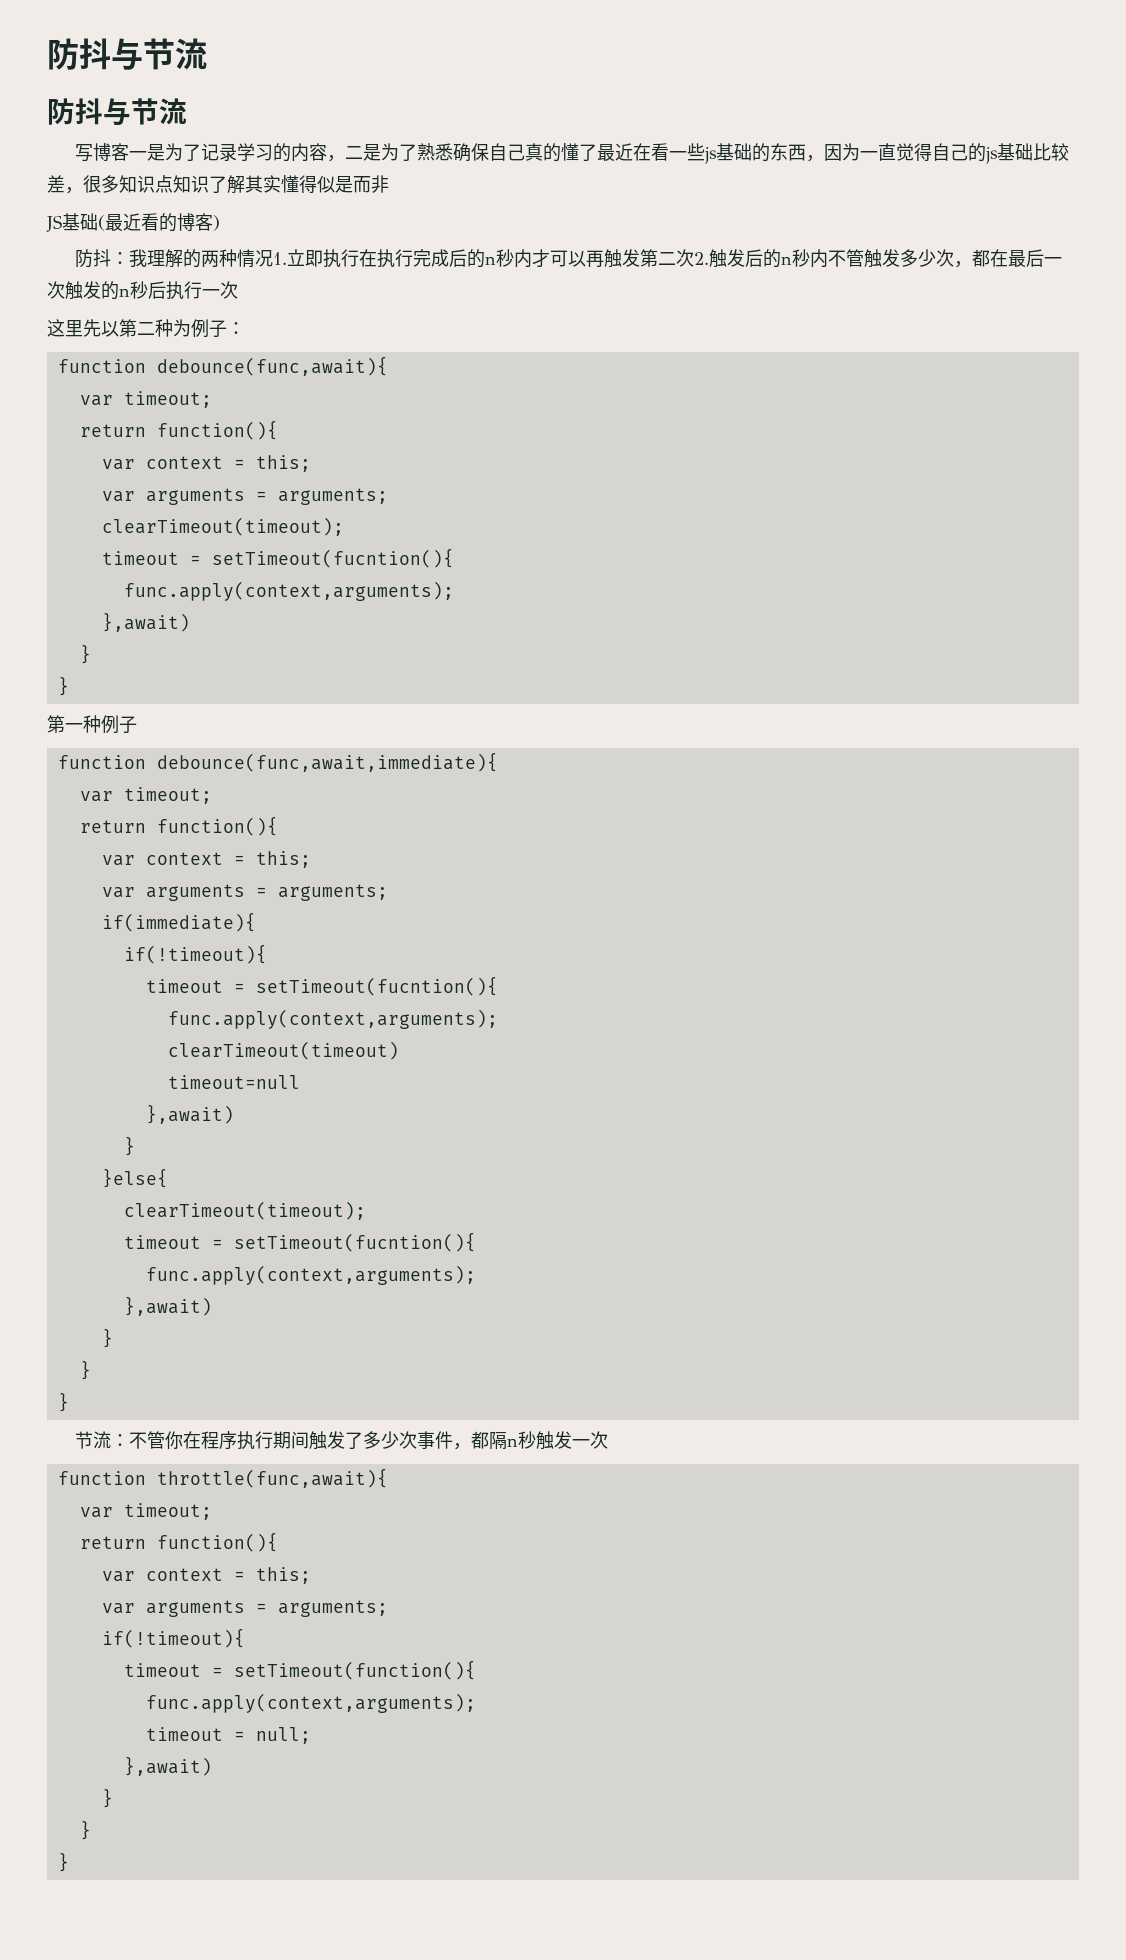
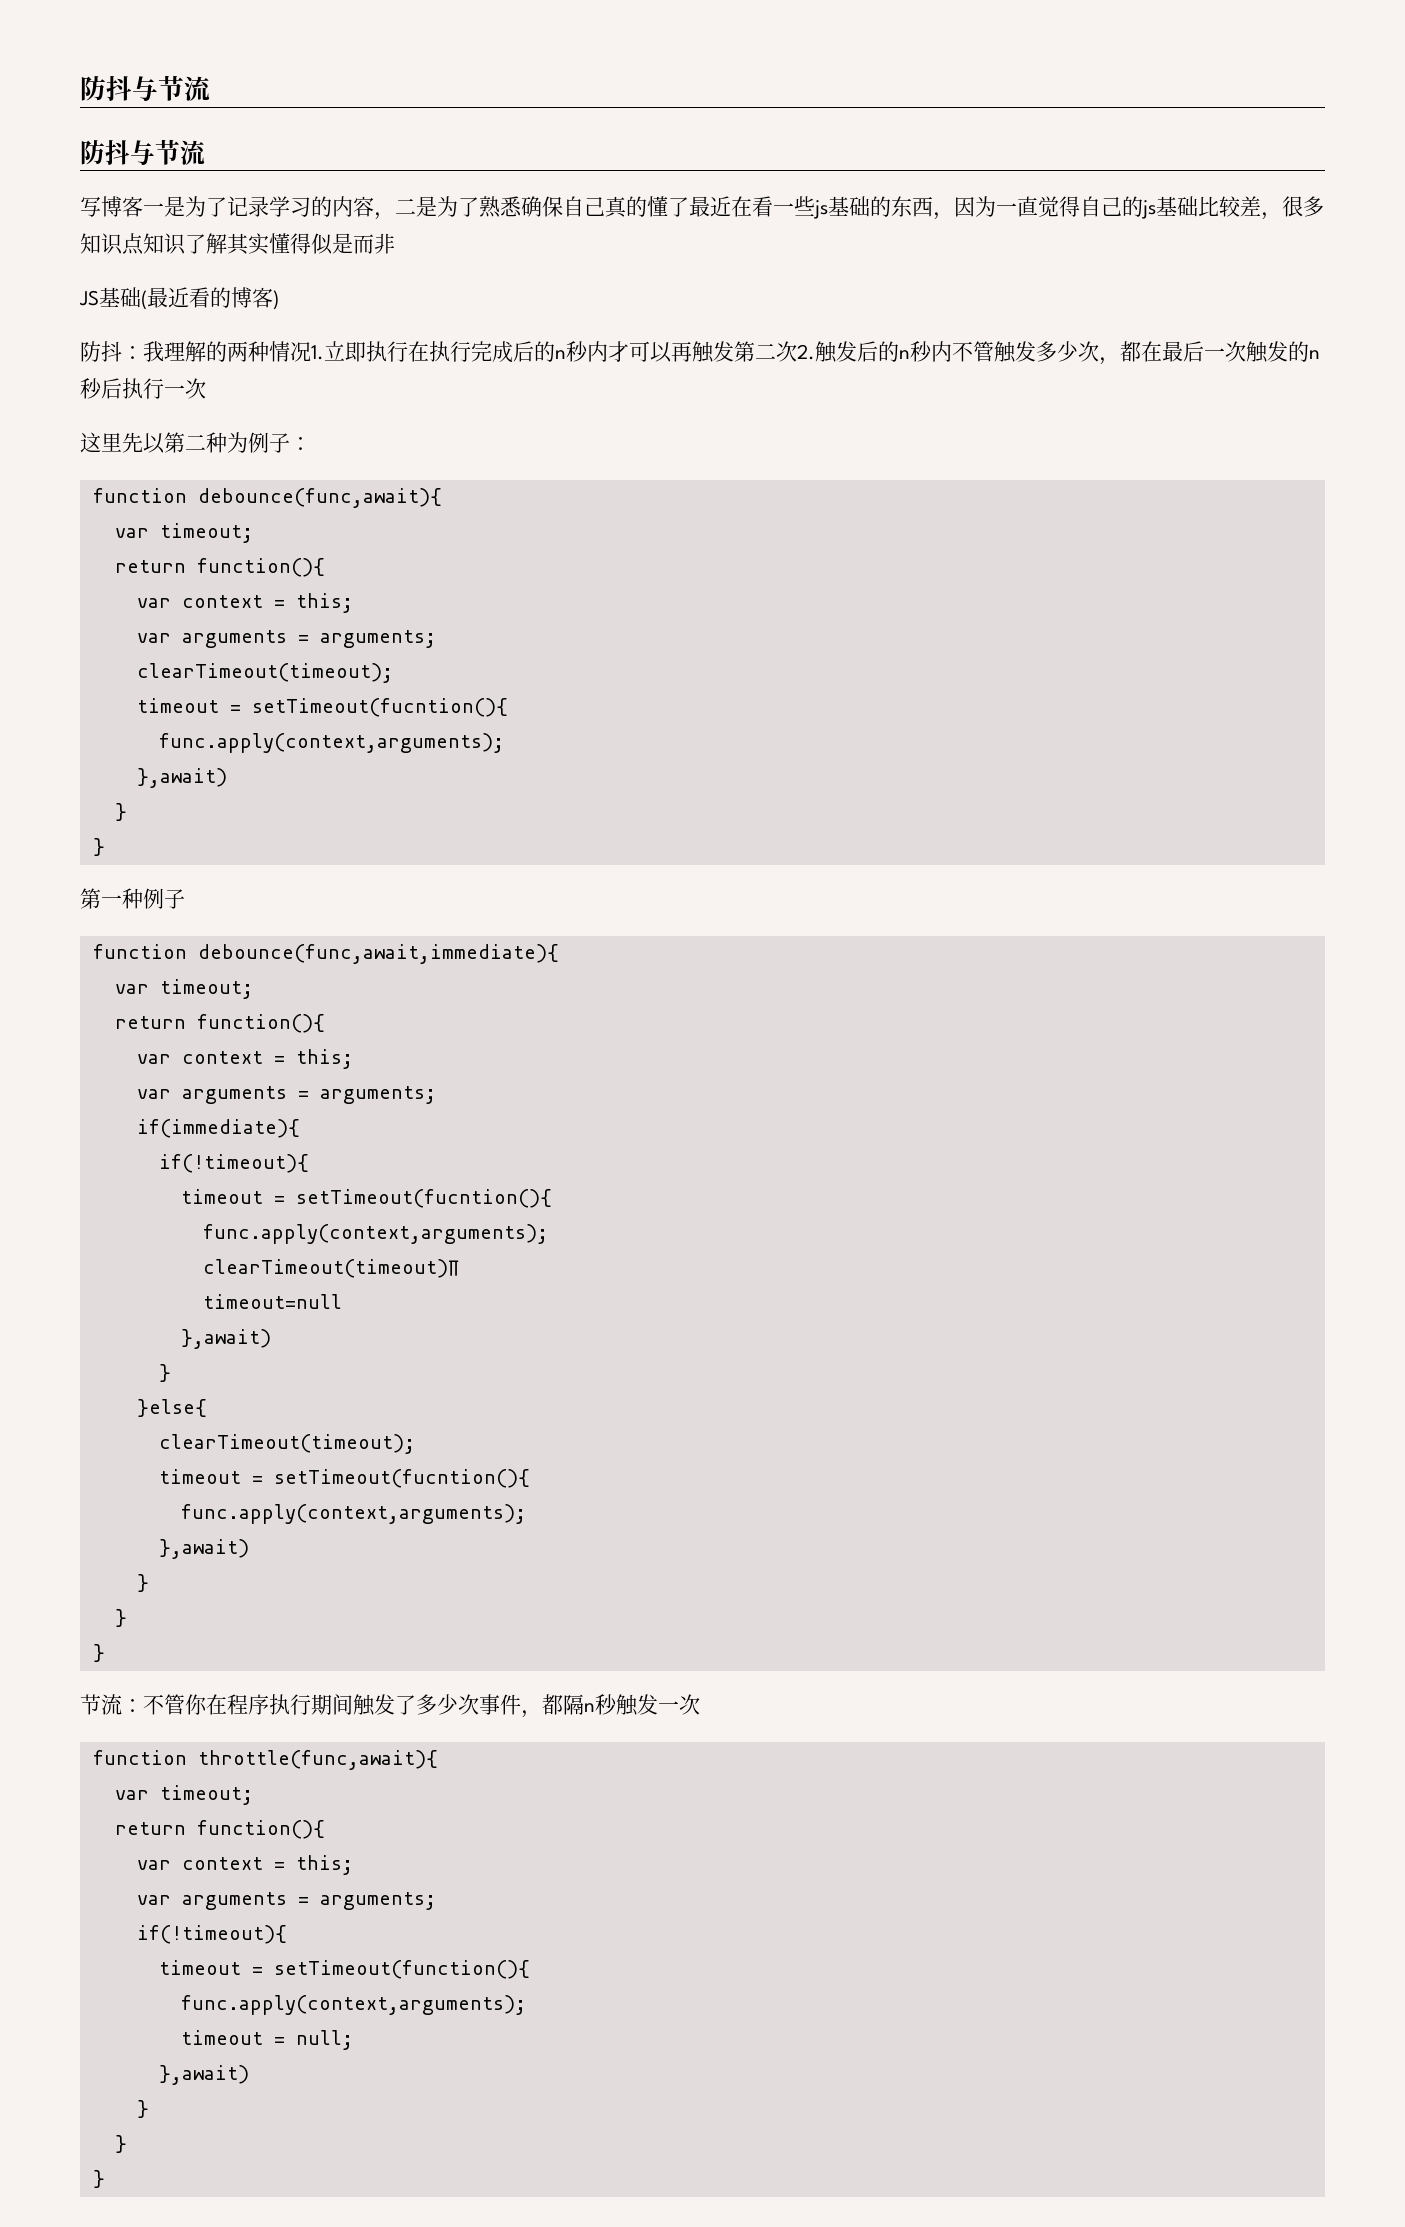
[167,1041,399,1060] clearTimeout(timeout) -> [202,1259,459,1278] clearTimeout(timeout)∏

